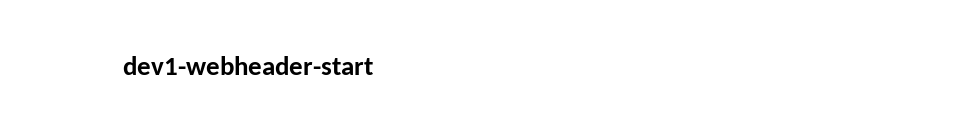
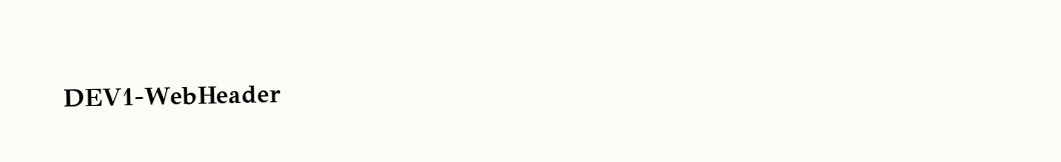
[123,56,373,75] dev1-webheader-start -> [63,85,282,108] DEV1-WebHeader

